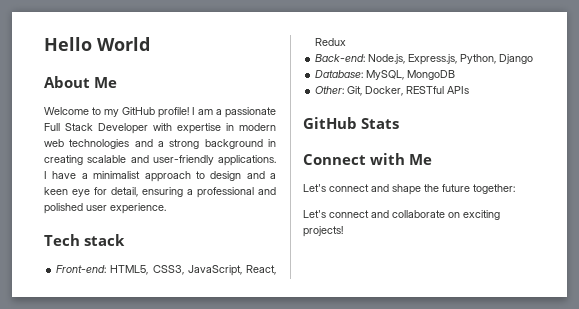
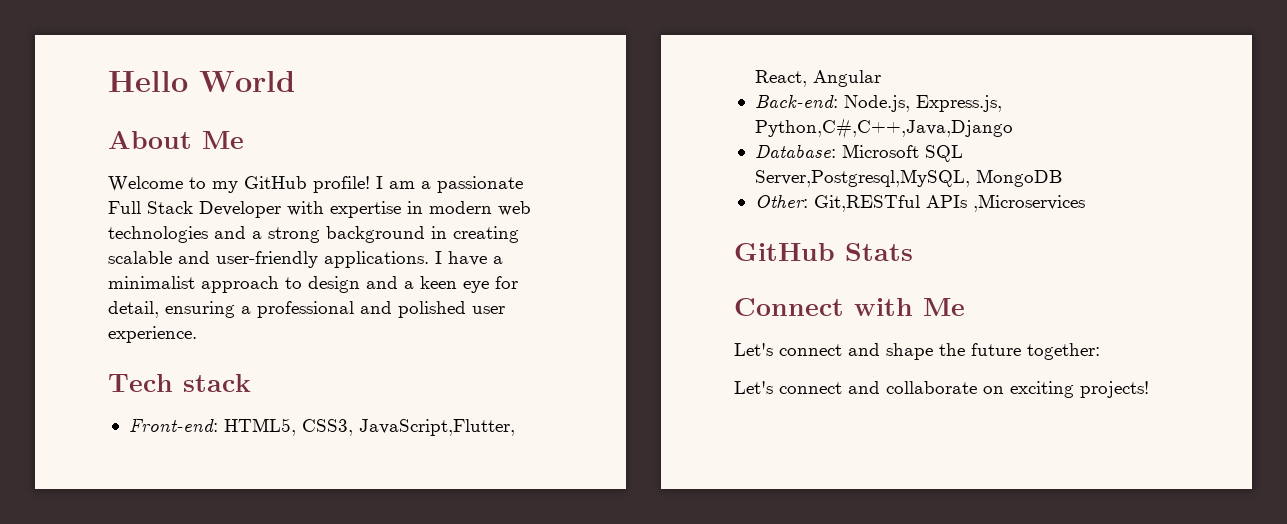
[187,265,276,276] [315,38,347,46] JavaScript, React, Redux -> [358,419,515,436] [754,70,881,87] JavaScript,Flutter, React, Angular
[460,54,534,64] Python, Django -> [754,118,1013,139] Python,C#,C++,Java,Django
[366,70,405,80] MySQL, -> [841,144,963,162] [754,169,970,187] Microsoft SQL Server,Postgresql,MySQL,
[347,86,445,96] Git, Docker, RESTful -> [813,195,920,212] Git,RESTful
(470, 90) none -> [972,194,1085,212] ,Microservices

